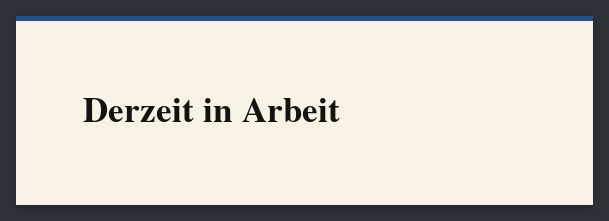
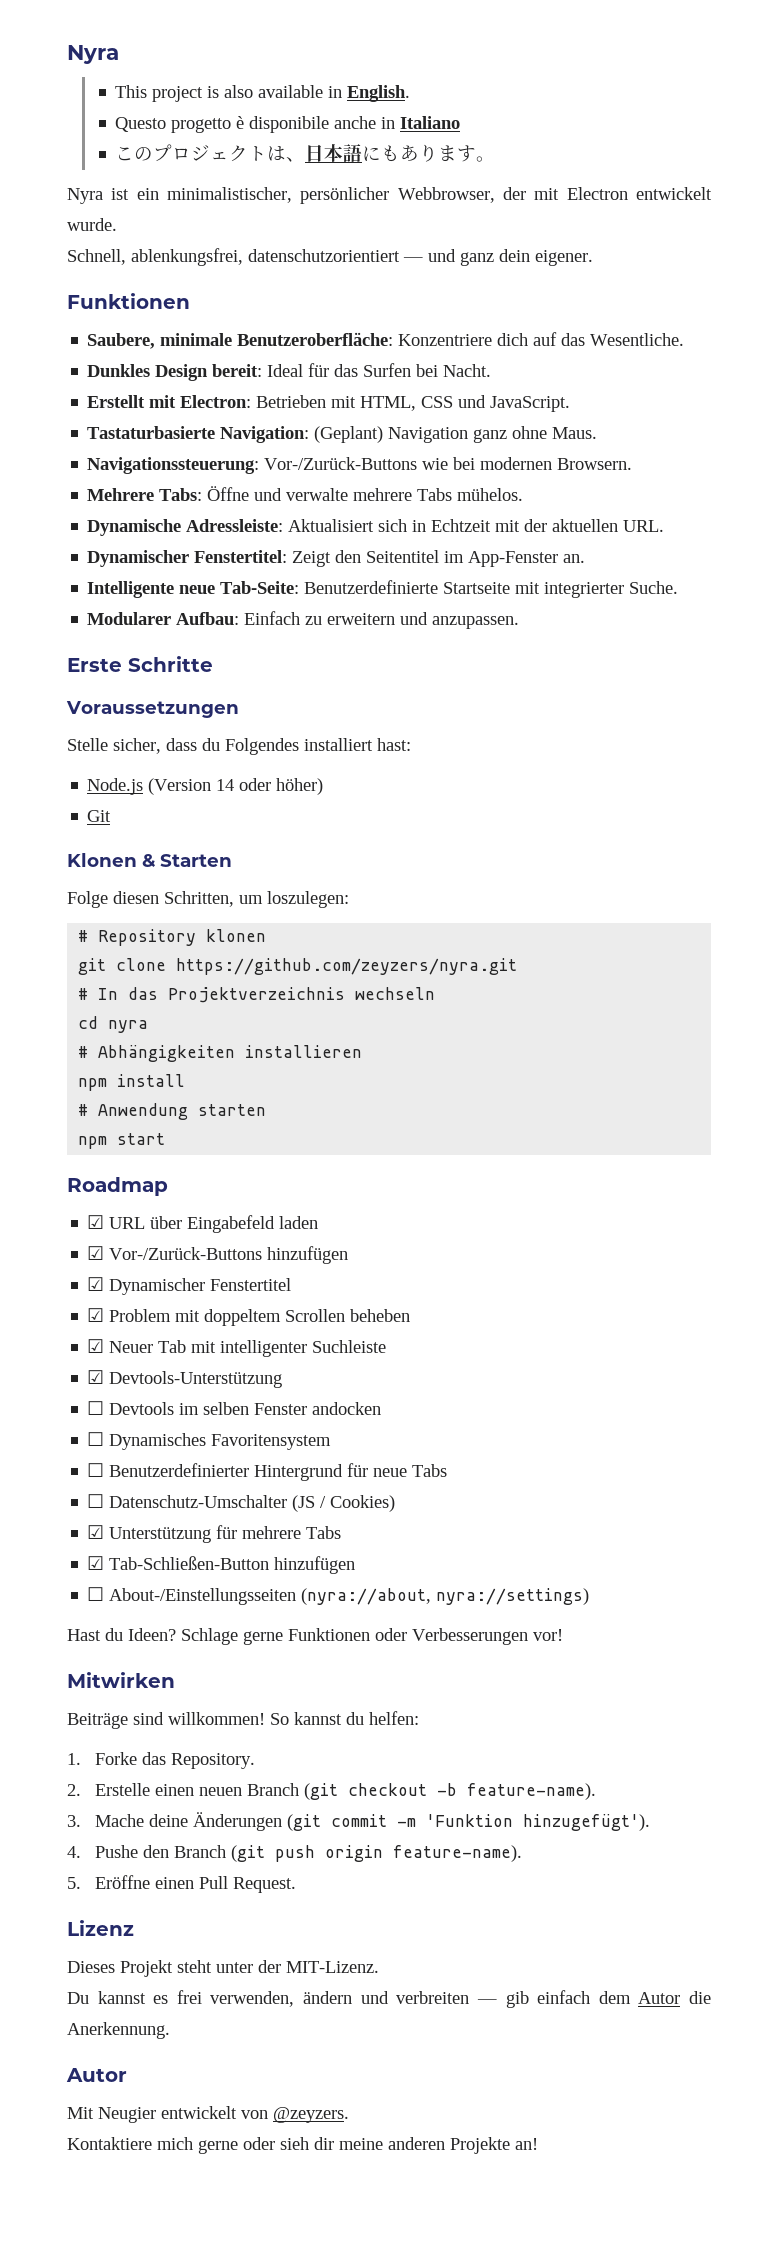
[83,98,340,122] Derzeit in Arbeit -> [67,45,119,64] [115,85,411,102] [115,116,461,133] [115,144,496,162] [67,187,712,204] [67,218,117,231] [67,248,593,266] [67,293,190,309] [87,332,685,349] [87,363,492,381] [87,395,571,412] [87,426,598,443] [87,457,633,474] [87,486,524,501] [87,519,665,536] [87,550,586,567] [87,580,679,598] [87,611,520,629] [67,656,213,672] [66,701,239,718] [67,738,411,755] [87,778,324,795] [87,810,112,822] [67,853,232,867] [67,891,349,908] [78,929,267,946] [78,958,518,975] [78,987,436,1003] [78,1016,149,1033] [78,1045,363,1062] [78,1074,186,1091] [78,1103,267,1120] [78,1133,166,1149] [67,1177,168,1196] [87,1215,319,1233] [87,1246,349,1264] [87,1277,292,1295] [87,1308,411,1326] [87,1339,387,1357] [87,1370,283,1388] [87,1401,382,1415] [87,1432,332,1450] [87,1463,448,1481] [87,1494,396,1512] [87,1525,342,1543] [87,1556,356,1574] [87,1587,590,1605] [67,1628,563,1645] [67,1672,175,1688] [67,1711,419,1729] [67,1752,255,1769] [67,1783,596,1800] [67,1812,650,1831] [67,1845,522,1862] [67,1875,296,1893] [67,1920,134,1936] [67,1960,379,1977] [67,1990,712,2008] [67,2022,170,2039] [66,2068,127,2082] [67,2106,349,2123] [67,2137,538,2154] Nyra // This project is also available in English. // Questo progetto è disponibile anche in Italiano // このプロジェクトは、日本語にもあります。 // Nyra ist ein minimalistischer, persönlicher Webbrowser, der mit Electron entwickelt wurde. // Schnell, ablenkungsfrei, datenschutzorientiert — und ganz dein eigener. // Funktionen // Saubere, minimale Benutzeroberfläche: Konzentriere dich auf das Wesentliche. // Dunkles Design bereit: Ideal für das Surfen bei Nacht. // Erstellt mit Electron: Betrieben mit HTML, CSS und JavaScript. // Tastaturbasierte Navigation: (Geplant) Navigation ganz ohne Maus. // Navigationssteuerung: Vor-/Zurück-Buttons wie bei modernen Browsern. // Mehrere Tabs: Öffne und verwalte mehrere Tabs mühelos. // Dynamische Adressleiste: Aktualisiert sich in Echtzeit mit der aktuellen URL. // Dynamischer Fenstertitel: Zeigt den Seitentitel im App-Fenster an. // Intelligente neue Tab-Seite: Benutzerdefinierte Startseite mit integrierter Suche. // Modularer Aufbau: Einfach zu erweitern und anzupassen. // Erste Schritte // Voraussetzungen // Stelle sicher, dass du Folgendes installiert hast: // Node.js (Version 14 oder höher) // Git // Klonen & Starten // Folge diesen Schritten, um loszulegen: // # Repository klonen // git clone https://github.com/zeyzers/nyra.git // # In das Projektverzeichnis wechseln // cd nyra // # Abhängigkeiten installieren // npm install // # Anwendung starten // npm start // Roadmap // ☑ URL über Eingabefeld laden // ☑ Vor-/Zurück-Buttons hinzufügen // ☑ Dynamischer Fenstertitel // ☑ Problem mit doppeltem Scrollen beheben // ☑ Neuer Tab mit intelligenter Suchleiste // ☑ Devtools-Unterstützung // ☐ Devtools im selben Fenster andocken // ☐ Dynamisches Favoritensystem // ☐ Benutzerdefinierter Hintergrund für neue Tabs // ☐ Datenschutz-Umschalter (JS / Cookies) // ☑ Unterstützung für mehrere Tabs // ☑ Tab-Schließen-Button hinzufügen // ☐ About-/Einstellungsseiten (nyra://about, nyra://settings) // Hast du Ideen? Schlage gerne Funktionen oder Verbesserungen vor! // Mitwirken // Beiträge sind willkommen! So kannst du helfen: // 1. Forke das Repository. // 2. Erstelle einen neuen Branch (git checkout -b feature-name). // 3. Mache deine Änderungen (git commit -m 'Funktion hinzugefügt'). // 4. Pushe den Branch (git push origin feature-name). // 5. Eröffne einen Pull Request. // Lizenz // Dieses Projekt steht unter der MIT-Lizenz. // Du kannst es frei verwenden, ändern und verbreiten — gib einfach dem Autor die Anerkennung. // Autor // Mit Neugier entwickelt von @zeyzers. // Kontaktiere mich gerne oder sieh dir meine anderen Projekte an!

